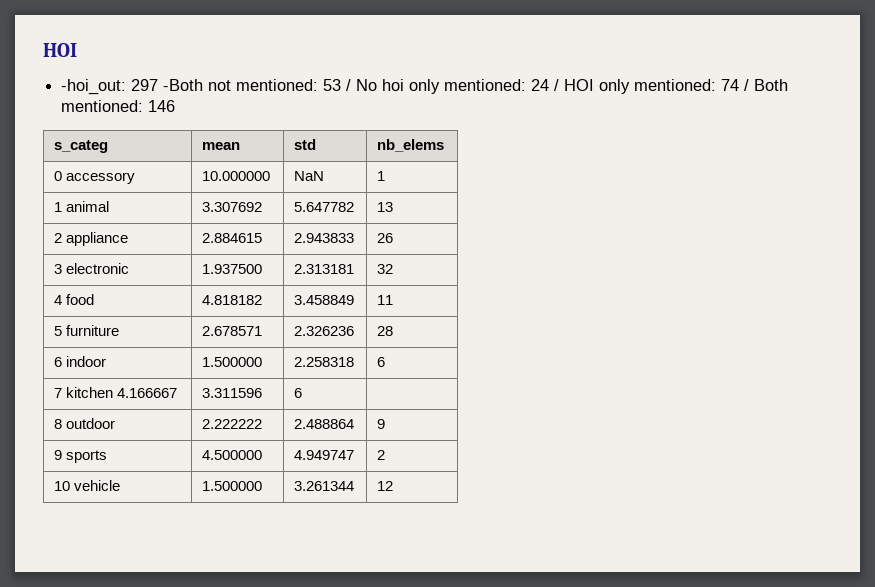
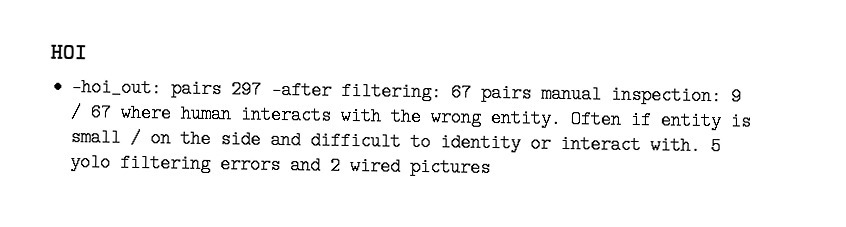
[131,79,789,94] [61,100,176,112] [54,140,109,153] [202,142,241,150] [294,139,317,150] [377,139,445,152] [54,171,136,184] [202,171,271,181] [294,171,325,181] [377,171,386,181] [54,201,110,212] [202,202,263,212] [294,202,355,212] [377,202,394,212] [54,232,129,246] [202,233,263,243] [294,233,355,243] [377,233,394,243] [54,263,130,274] [202,264,263,274] [294,264,355,274] [377,264,394,274] [54,294,95,305] [202,295,263,305] [294,295,355,305] [377,295,394,305] [54,325,120,336] [202,326,263,336] [294,326,355,336] [377,326,394,336] [54,356,107,367] [202,357,263,367] [294,357,355,367] [377,357,386,367] [54,387,178,398] [202,388,263,398] [294,388,303,398] [54,418,116,429] [202,419,263,429] [294,419,355,429] [377,419,386,429] [54,450,108,463] [202,450,263,460] [294,450,355,460] [377,450,386,460] [54,480,121,491] [202,481,263,491] [294,481,355,491] [377,481,394,491] 297 -Both not mentioned: 53 / No hoi only mentioned: 24 / HOI only mentioned: 74 / Both mentioned: 146 // s_categ | mean | std | nb_elems // 0 accessory | 10.000000 | NaN | 1 // 1 animal | 3.307692 | 5.647782 | 13 // 2 appliance | 2.884615 | 2.943833 | 26 // 3 electronic | 1.937500 | 2.313181 | 32 // 4 food | 4.818182 | 3.458849 | 11 // 5 furniture | 2.678571 | 2.326236 | 28 // 6 indoor | 1.500000 | 2.258318 | 6 // 7 kitchen 4.166667 | 3.311596 | 6 | // 8 outdoor | 2.222222 | 2.488864 | 9 // 9 sports | 4.500000 | 4.949747 | 2 // 10 vehicle | 1.500000 | 3.261344 | 12 -> [171,79,743,106] [70,103,753,131] [70,128,722,156] [70,153,492,177] pairs 297 -after filtering: 67 pairs manual inspection: 9 / 67 where human interacts with the wrong entity. Often if entity is small / on the side and difficult to identity or interact with. 5 yolo filtering errors and 2 wired pictures

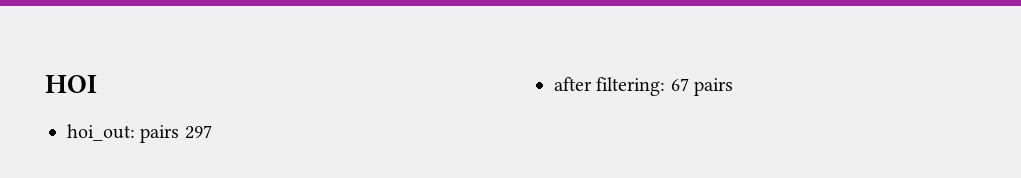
[71,78,163,98] -hoi_out: -> [67,124,135,141] hoi_out:
[271,80,333,100] -after -> [554,77,592,91] // after
[541,84,743,106] [70,103,753,131] [70,128,722,156] [70,153,492,177] manual inspection: 9 / 67 where human interacts with the wrong entity. Often if entity is small / on the side and difficult to identity or interact with. 5 yolo filtering errors and 2 wired pictures -> (734, 87) none

